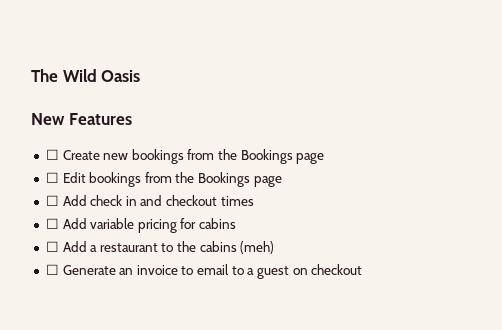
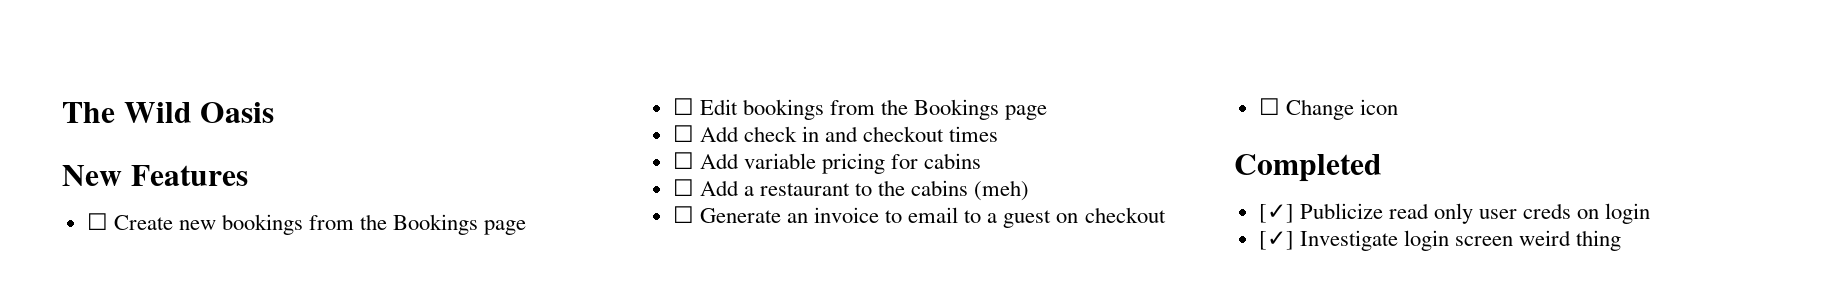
(363, 269) none -> [1258,98,1398,120] [1234,154,1382,182] [1258,203,1651,224] [1258,230,1622,251] // ☐ Change icon // Completed // [✓] Publicize read only user creds on login // [✓] Investigate login screen weird thing

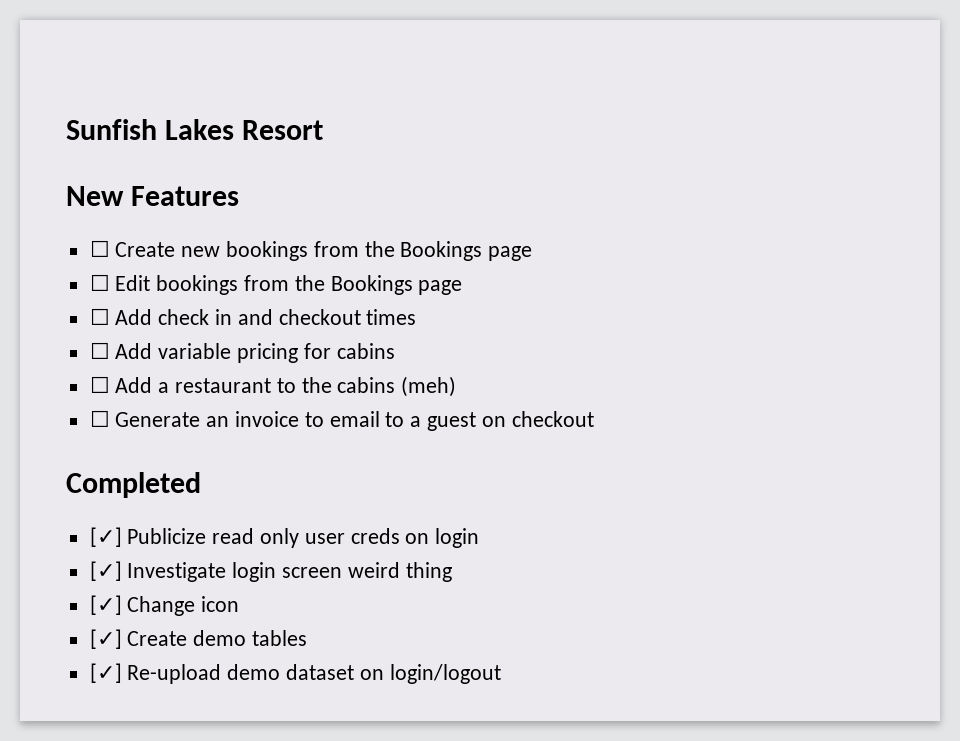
[62,102,275,123] The Wild Oasis -> [66,119,324,140] Sunfish Lakes Resort
[1258,98,1398,120] // ☐ Change icon -> (594, 419) none
(1622, 240) none -> [89,595,240,616] [89,629,308,649] [89,663,501,684] // [✓] Change icon // [✓] Create demo tables // [✓] Re-upload demo dataset on login/logout

